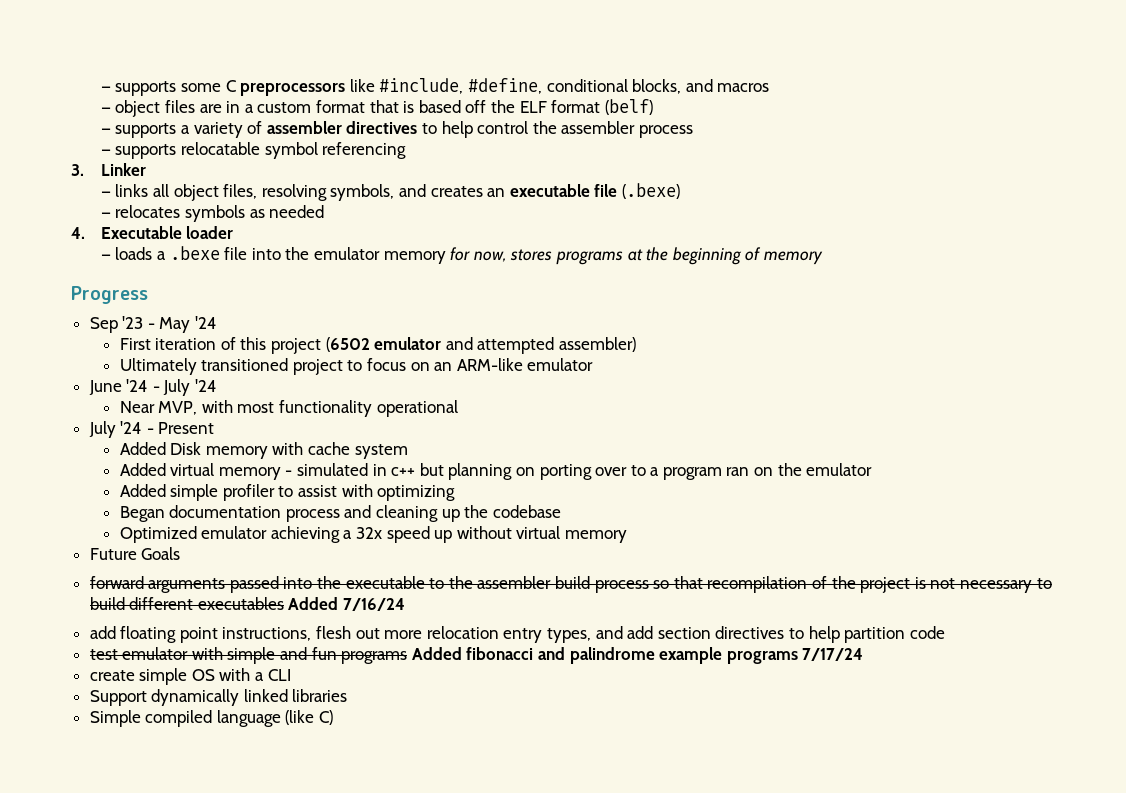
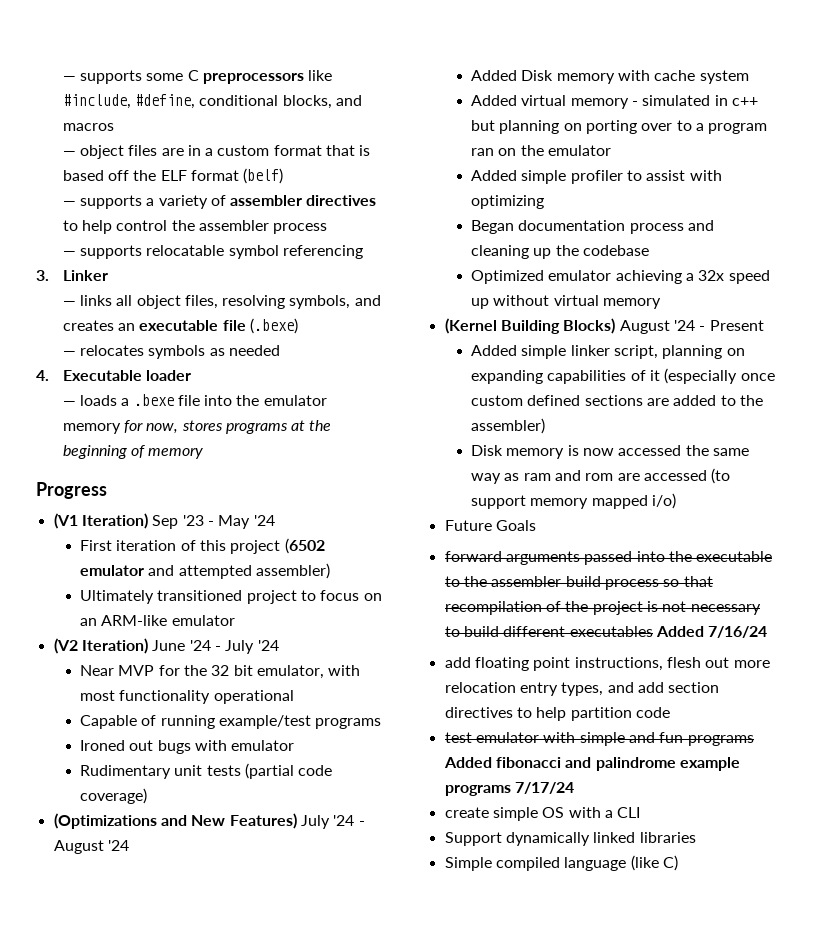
(148, 295) none -> [53,513,148,529] (V1 Iteration)
(594, 364) none -> [53,638,148,654] (V2 Iteration)
[158,400,458,417] MVP, with most functionality operational // -> [118,665,361,679] [80,690,294,704] [80,715,382,729] [80,740,295,754] [80,763,333,779] [80,788,148,804] [53,813,297,829] MVP for the 32 bit emulator, with most functionality operational // Capable of running example/test programs // Ironed out bugs with emulator // Rudimentary unit tests (partial code coverage) // (Optimizations and New Features)
[158,422,215,434] Present -> [53,840,129,854] August '24
(627, 536) none -> [444,318,764,334] [471,345,745,359] [471,368,775,384] [471,395,764,406] [471,418,546,434] [471,445,750,459] [471,468,731,484] [471,493,677,509] // (Kernel Building Blocks) August '24 - Present // Added simple linker script, planning on expanding capabilities of it (especially once custom defined sections are added to the assembler) // Disk memory is now accessed the same way as ram and rom are accessed (to support memory mapped i/o)

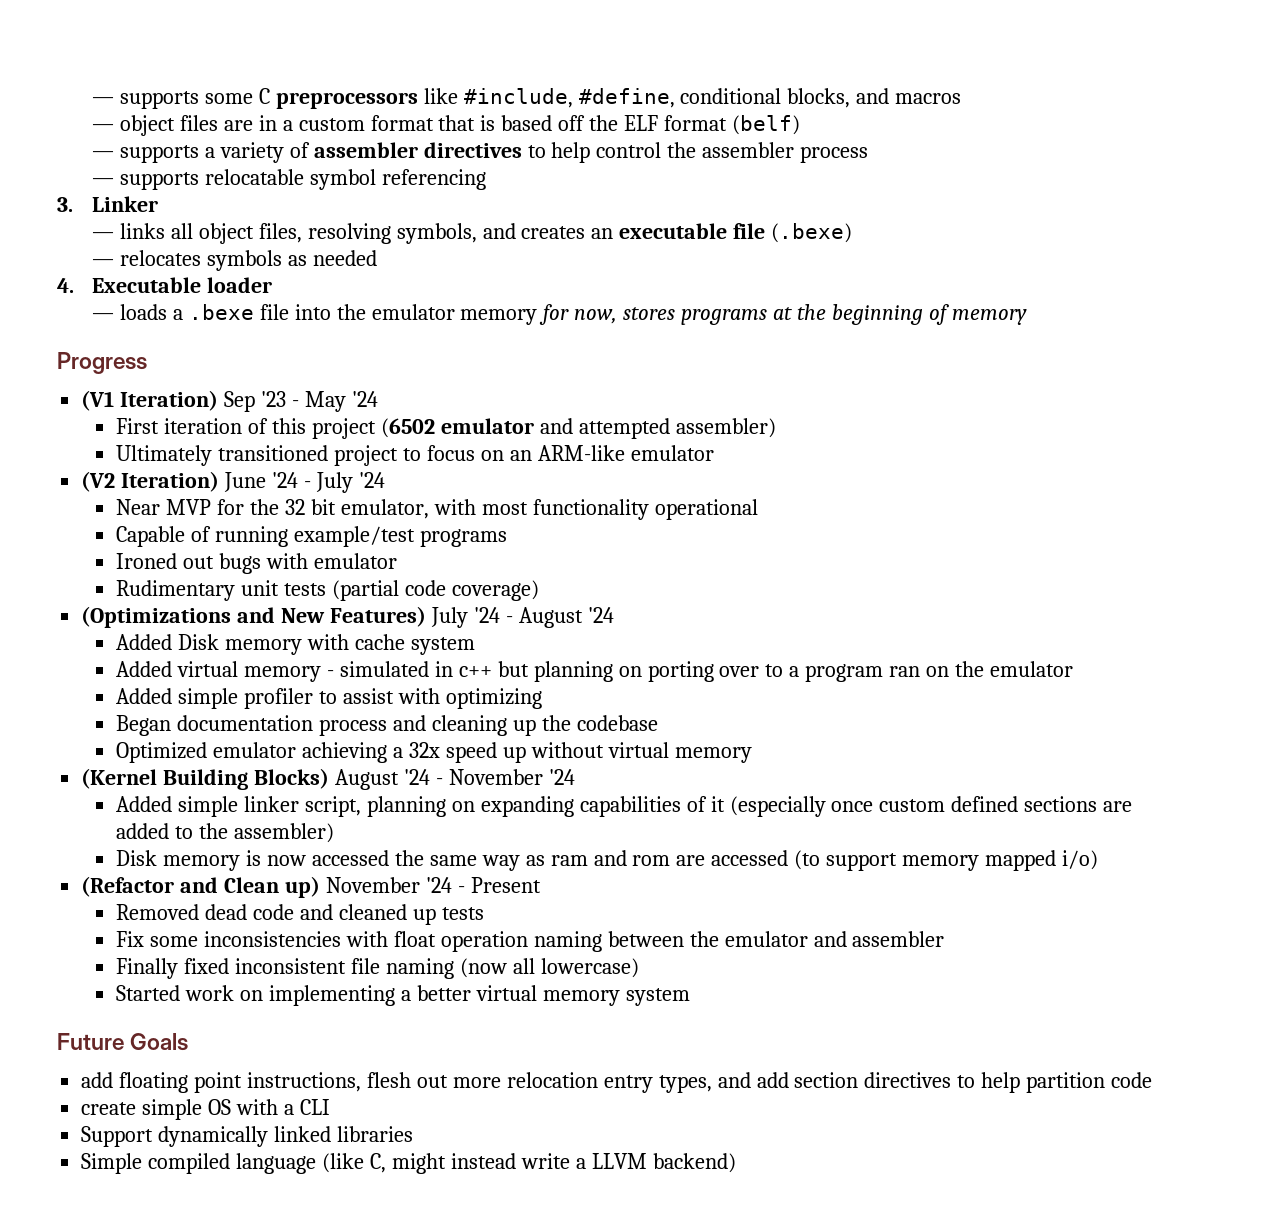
[709,320,764,331] Present -> [448,769,575,785] November '24
[444,520,536,531] [444,551,773,565] [444,576,713,590] [444,601,761,615] [444,626,768,638] Future Goals // forward arguments passed into the executable to the assembler build process so that recompilation of the project is not necessary to build different executables Added 7/16/24 -> [81,876,541,898] [116,904,484,925] [116,931,945,952] [116,958,639,979] [116,985,690,1006] [57,1033,189,1051] (Refactor and Clean up) November '24 - Present // Removed dead code and cleaned up tests // Fix some inconsistencies with float operation naming between the emulator and assembler // Finally fixed inconsistent file naming (now all lowercase) // Started work on implementing a better virtual memory system // Future Goals
[444,732,754,746] [443,757,740,771] [444,782,574,796] // test emulator with simple and fun programs Added fibonacci and palindrome example programs 7/17/24 -> (1153, 1080) none
[662,855,678,871] C) -> [369,1153,736,1174] C, might instead write a LLVM backend)

